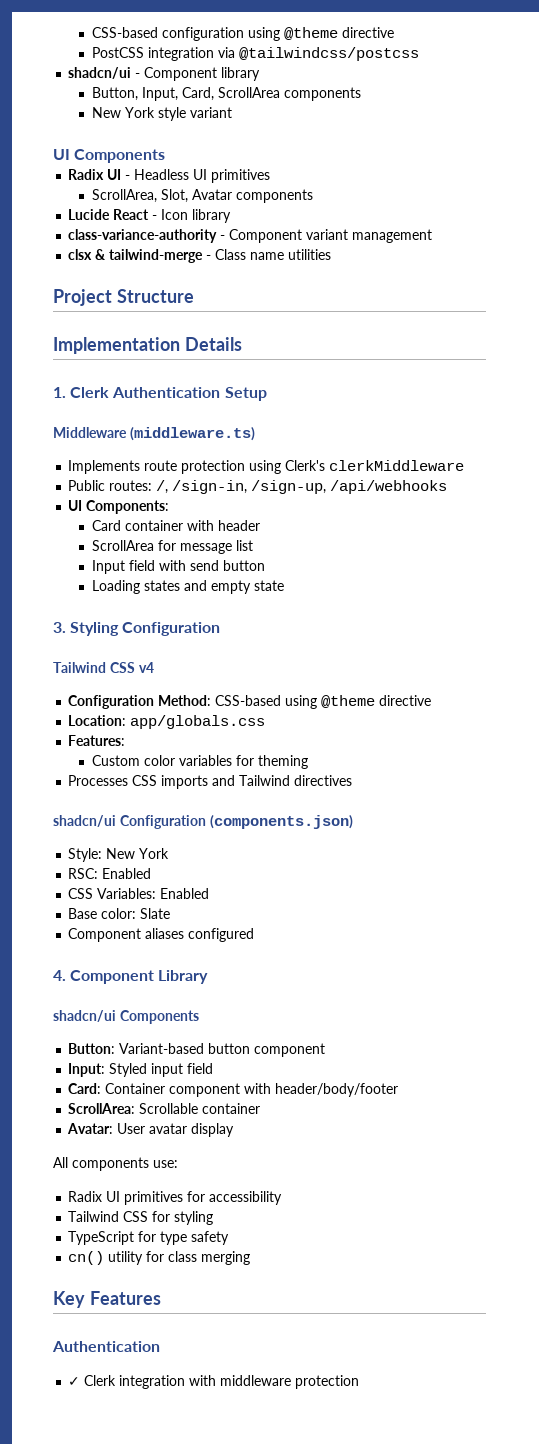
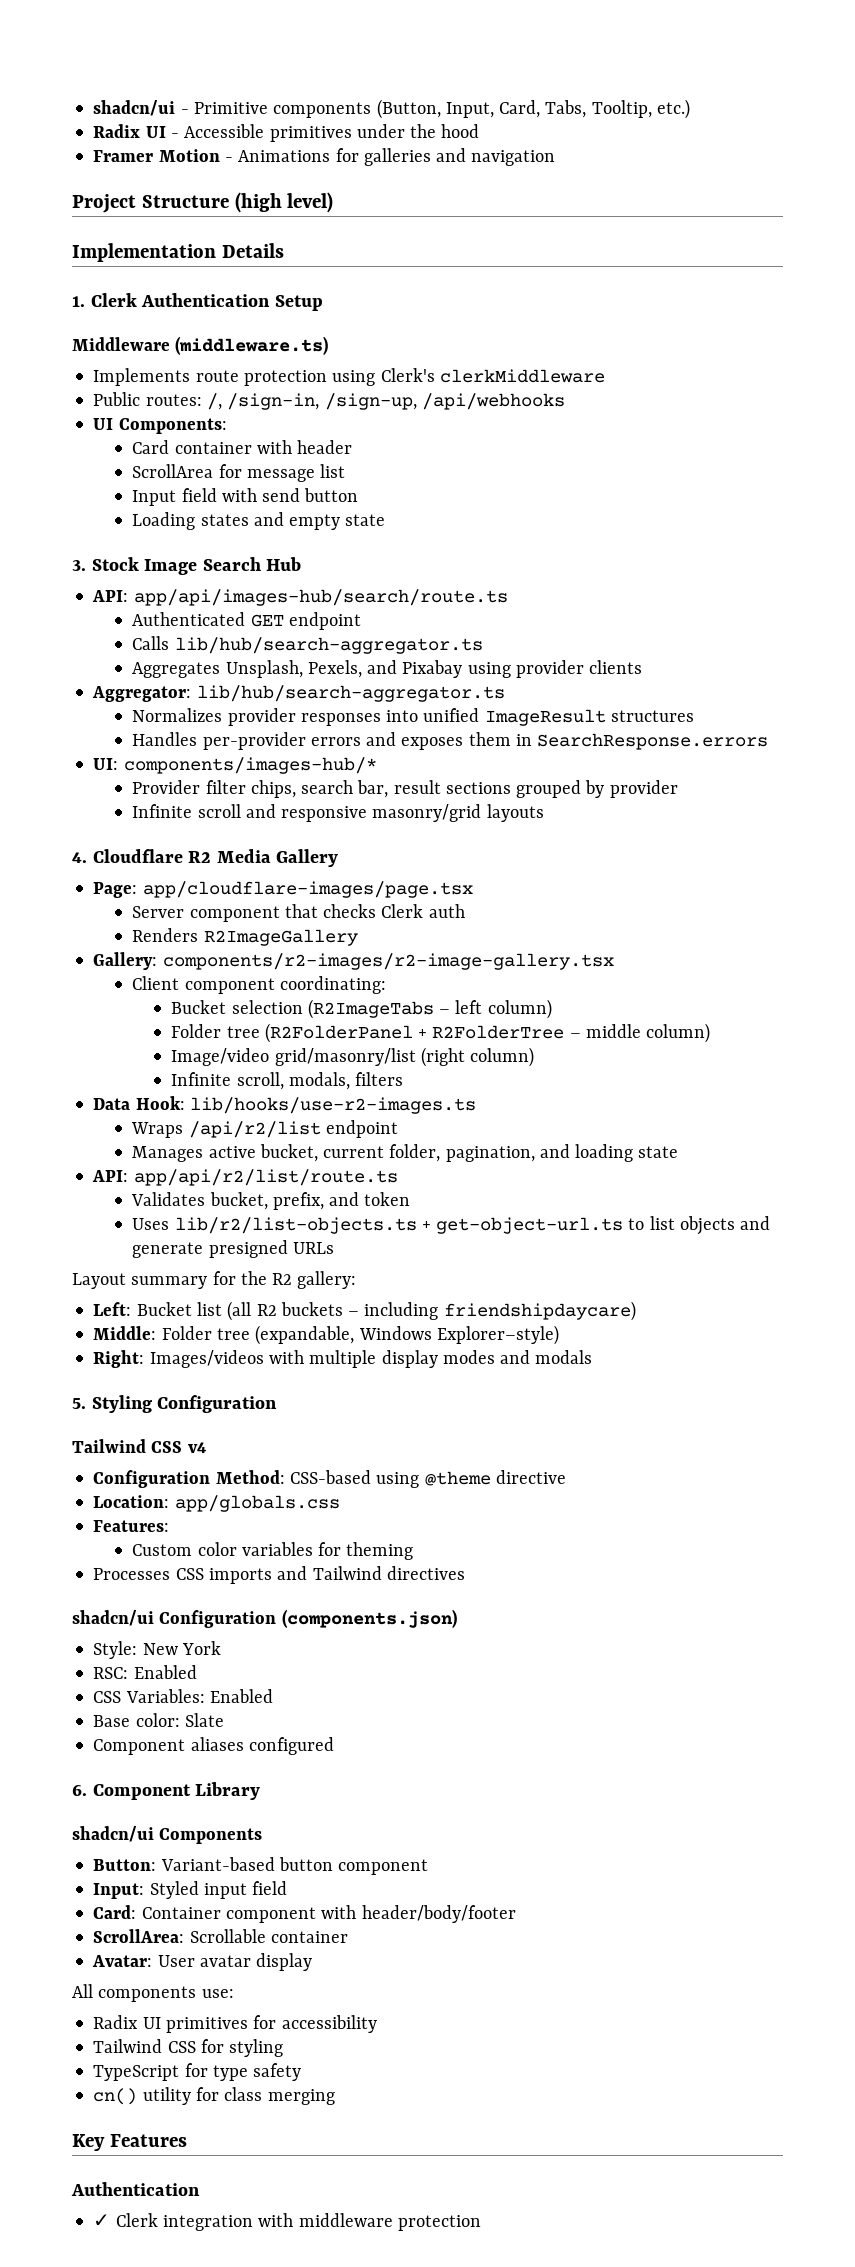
[91,27,394,41] [91,47,419,61] [68,67,261,81] [91,87,361,101] [91,107,232,121] [53,149,166,163] CSS-based configuration using @theme directive // PostCSS integration via @tailwindcss/postcss // shadcn/ui - Component library // Button, Input, Card, ScrollArea components // New York style variant // UI Components -> [93,99,690,119] shadcn/ui - Primitive components (Button, Input, Card, Tabs, Tooltip, etc.)
[134,169,271,183] [91,189,313,203] [68,209,232,223] [68,229,433,243] [68,249,332,263] Headless UI primitives // ScrollArea, Slot, Avatar components // Lucide React - Icon library // class-variance-authority - Component variant management // clsx & tailwind-merge - Class name utilities -> [184,124,480,142] [93,148,556,166] Accessible primitives under the hood // Framer Motion - Animations for galleries and navigation
(194, 296) none -> [234,192,334,213] (high level)
(66, 627) none -> [91,557,302,575] [92,589,508,606] [132,612,361,630] [132,636,483,654] [132,660,643,678] [92,685,505,702] [132,708,694,726] [132,732,769,750] [93,757,377,774] [132,780,678,798] [132,804,544,822] [72,849,339,867] [93,881,473,898] [132,904,465,922] [132,928,358,946] [93,952,614,970] [132,976,386,994] [171,999,552,1019] [171,1023,711,1043] [171,1047,535,1067] [171,1072,404,1090] [93,1096,476,1114] [131,1120,398,1138] [132,1144,679,1162] [92,1169,398,1186] [131,1192,411,1210] [132,1216,771,1235] [132,1240,334,1258] [72,1271,357,1289] [93,1301,636,1321] [93,1325,559,1345] [93,1350,593,1368] [72,1398,86,1409] Stock Image Search Hub // API: app/api/images-hub/search/route.ts // Authenticated GET endpoint // Calls lib/hub/search-aggregator.ts // Aggregates Unsplash, Pexels, and Pixabay using provider clients // Aggregator: lib/hub/search-aggregator.ts // Normalizes provider responses into unified ImageResult structures // Handles per-provider errors and exposes them in SearchResponse.errors // UI: components/images-hub/* // Provider filter chips, search bar, result sections grouped by provider // Infinite scroll and responsive masonry/grid layouts // 4. Cloudflare R2 Media Gallery // Page: app/cloudflare-images/page.tsx // Server component that checks Clerk auth // Renders R2ImageGallery // Gallery: components/r2-images/r2-image-gallery.tsx // Client component coordinating: // Bucket selection (R2ImageTabs – left column) // Folder tree (R2FolderPanel + R2FolderTree – middle column) // Image/video grid/masonry/list (right column) // Infinite scroll, modals, filters // Data Hook: lib/hooks/use-r2-images.ts // Wraps /api/r2/list endpoint // Manages active bucket, current folder, pagination, and loading state // API: app/api/r2/list/route.ts // Validates bucket, prefix, and token // Uses lib/r2/list-objects.ts + get-object-url.ts to list objects and generate presigned URLs // Layout summary for the R2 gallery: // Left: Bucket list (all R2 buckets – including friendshipdaycare) // Middle: Folder tree (expandable, Windows Explorer–style) // Right: Images/videos with multiple display modes and modals // 5.
[53,970,66,981] 4. -> [72,1785,87,1796] 6.

